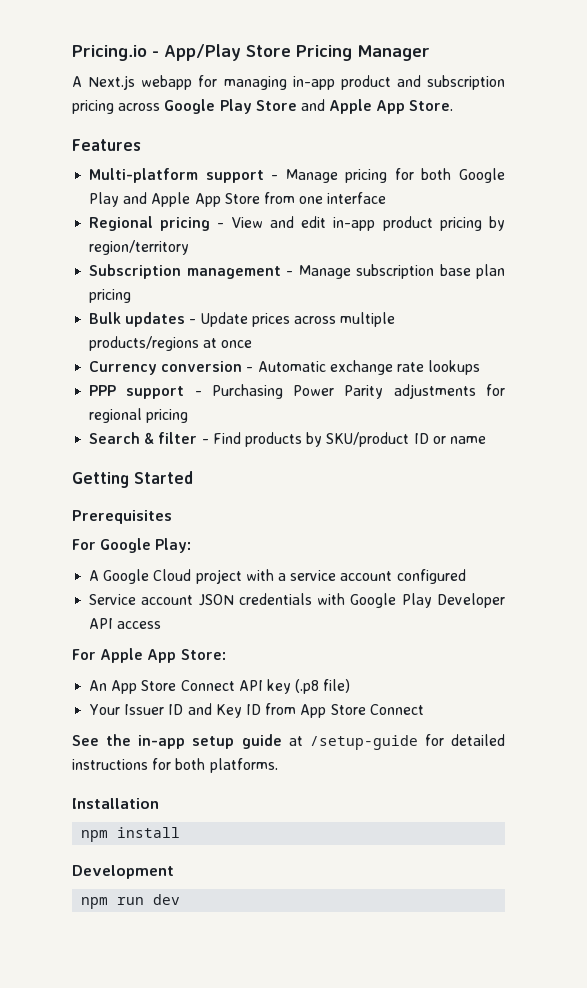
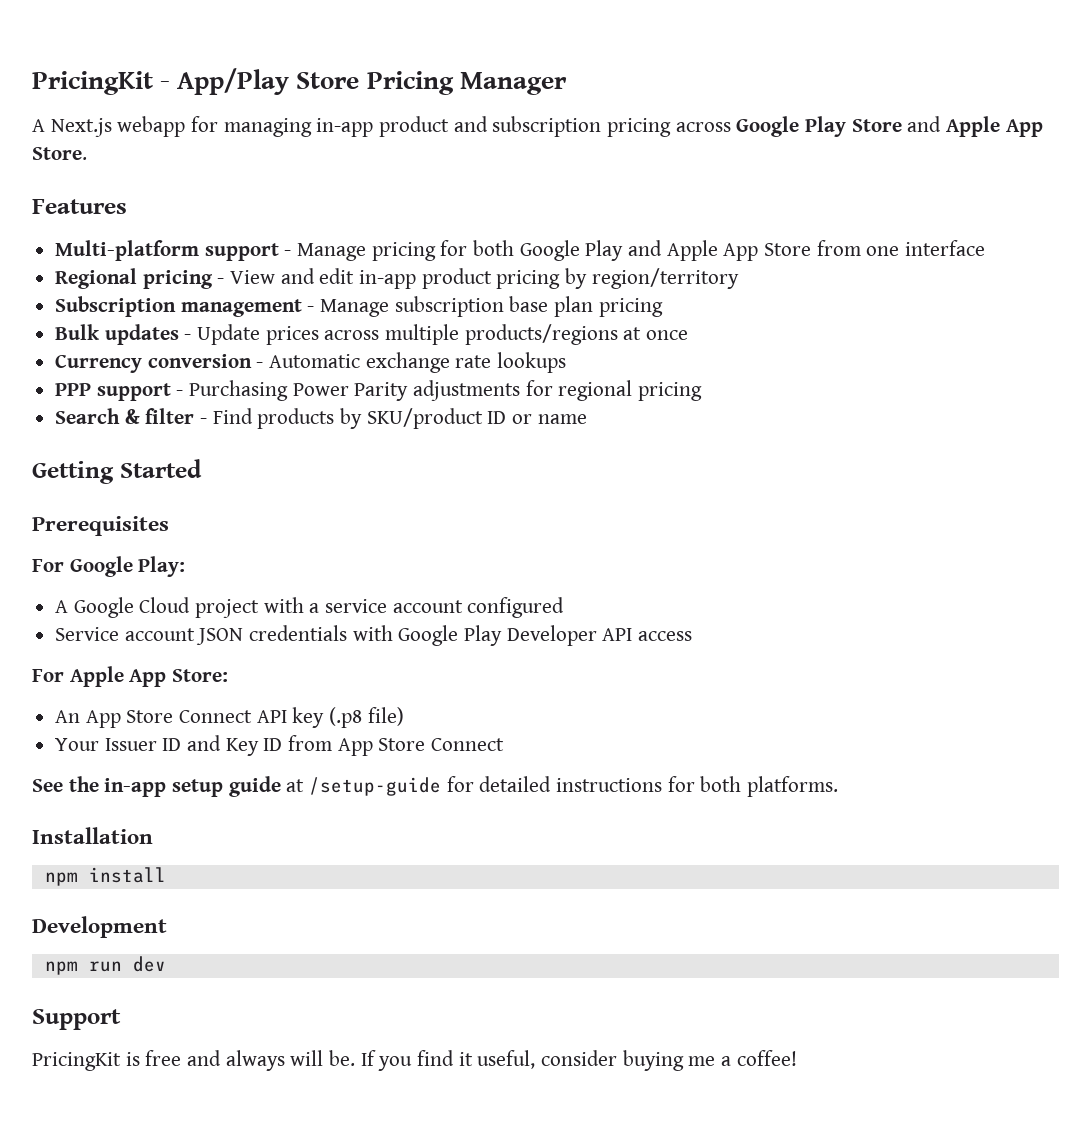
[72,45,147,61] Pricing.io -> [32,71,153,95] PricingKit
(181, 899) none -> [32,1009,121,1030] [32,1050,797,1071] // Support // PricingKit is free and always will be. If you find it useful, consider buying me a coffee!

